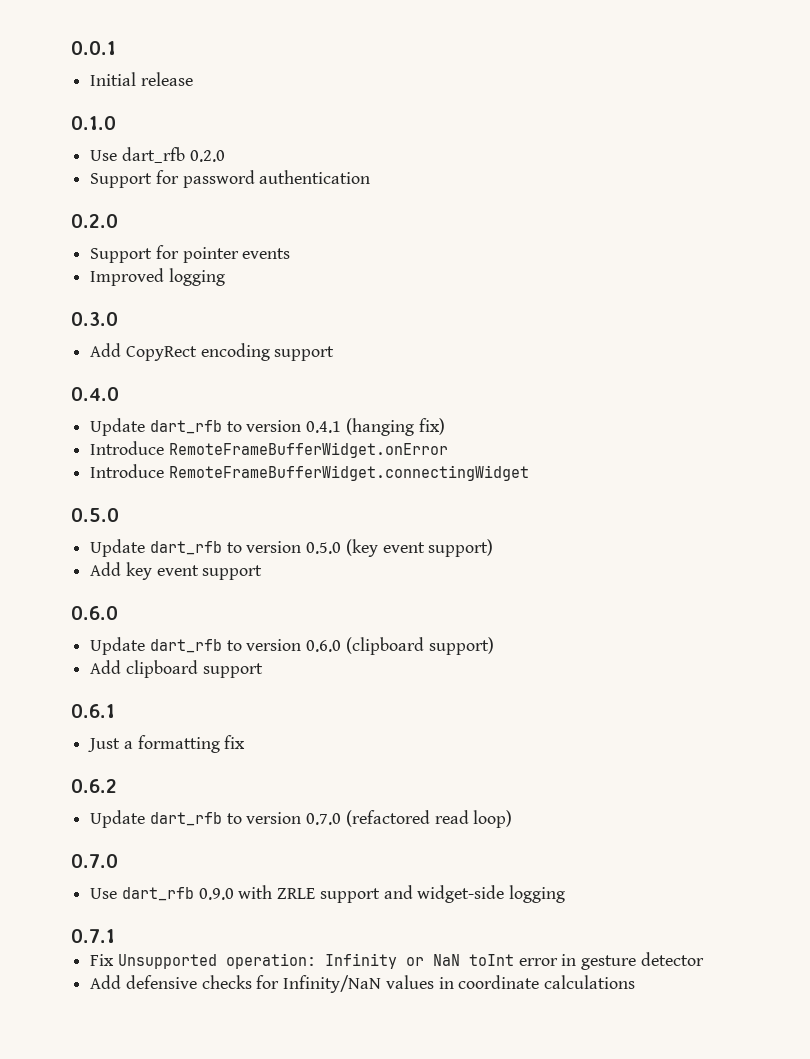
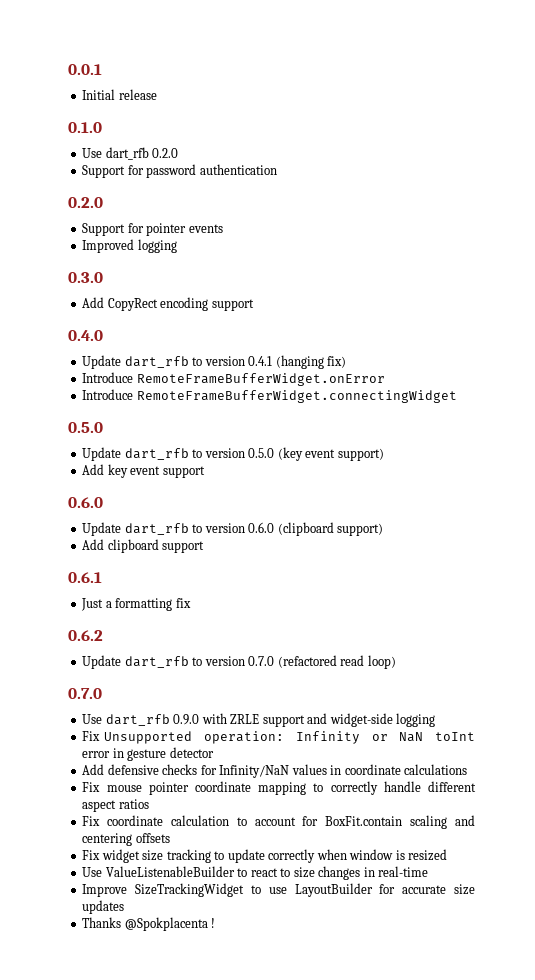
[71,929,115,943] // 0.7.1 -> (436, 720) none
(636, 982) none -> [82,781,476,795] [82,799,149,812] [82,815,475,829] [82,833,170,846] [82,849,448,863] [82,866,429,880] [82,883,475,897] [82,900,125,914] [82,917,216,931] // Fix mouse pointer coordinate mapping to correctly handle different aspect ratios // Fix coordinate calculation to account for BoxFit.contain scaling and centering offsets // Fix widget size tracking to update correctly when window is resized // Use ValueListenableBuilder to react to size changes in real-time // Improve SizeTrackingWidget to use LayoutBuilder for accurate size updates // Thanks @Spokplacenta !

